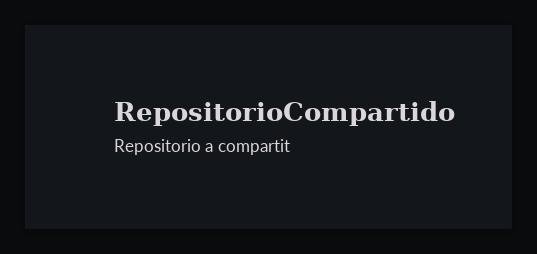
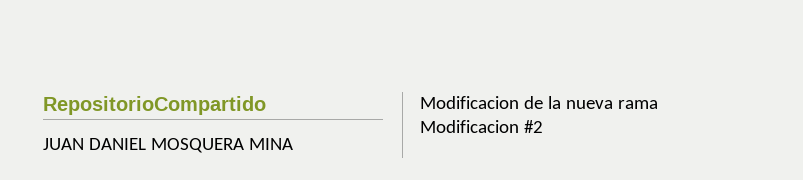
[114,139,290,155] Repositorio a compartit -> [43,138,293,153] [420,96,658,109] [420,120,543,133] JUAN DANIEL MOSQUERA MINA Modificacion de la nueva rama Modificacion #2

